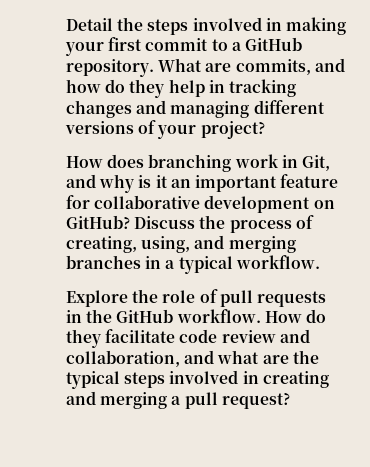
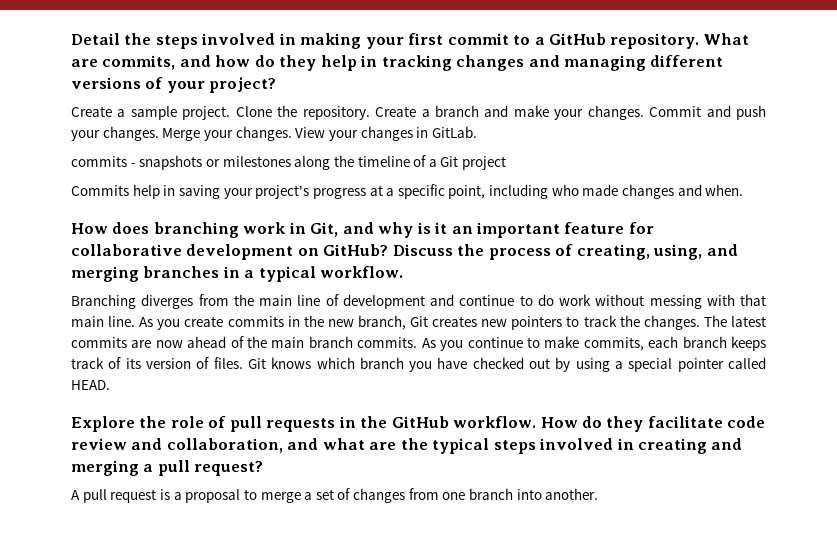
(265, 130) none -> [71,105,766,120] [71,126,477,141] [71,155,507,170] [71,184,744,199] // Create a sample project. Clone the repository. Create a branch and make your changes. Commit and push your changes. Merge your changes. View your changes in GitLab. // commits - snapshots or milestones along the timeline of a Git project // Commits help in saving your project's progress at a specific point, including who made changes and when.
(320, 262) none -> [71,294,766,309] [71,315,766,330] [71,336,766,351] [71,357,766,372] [71,380,110,390] // Branching diverges from the main line of development and continue to do work without messing with that main line. As you create commits in the new branch, Git creates new pointers to track the changes. The latest commits are now ahead of the main branch commits. As you continue to make commits, each branch keeps track of its version of files. Git knows which branch you have checked out by using a special pointer called HEAD.
(290, 400) none -> [71,488,599,503] // A pull request is a proposal to merge a set of changes from one branch into another.

